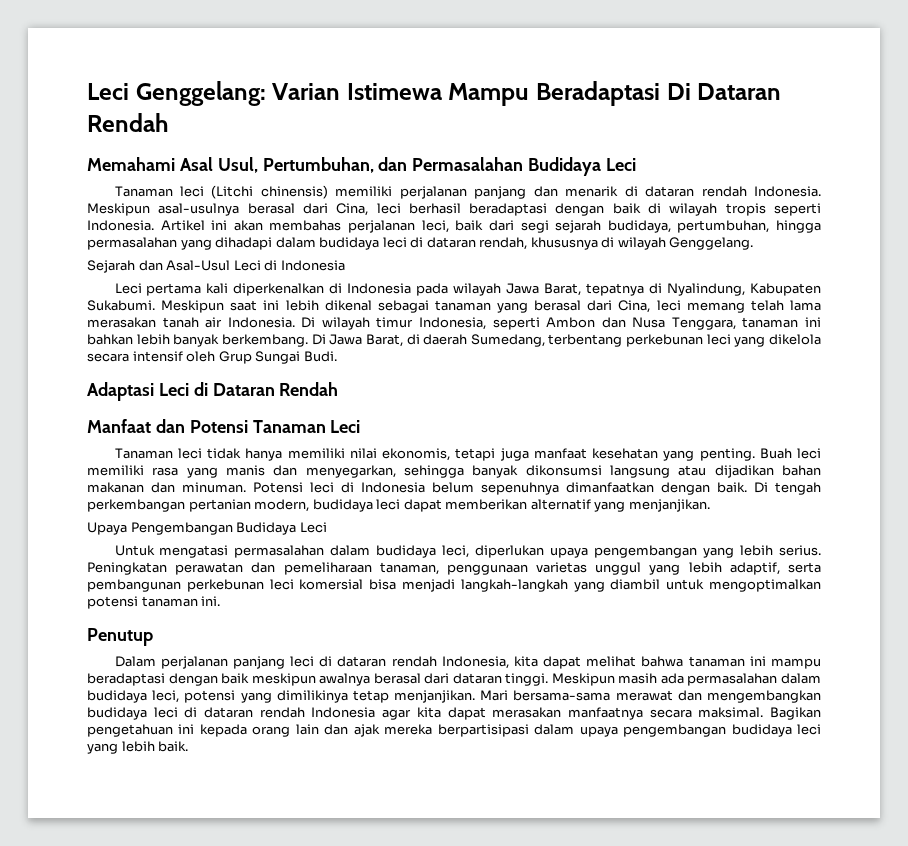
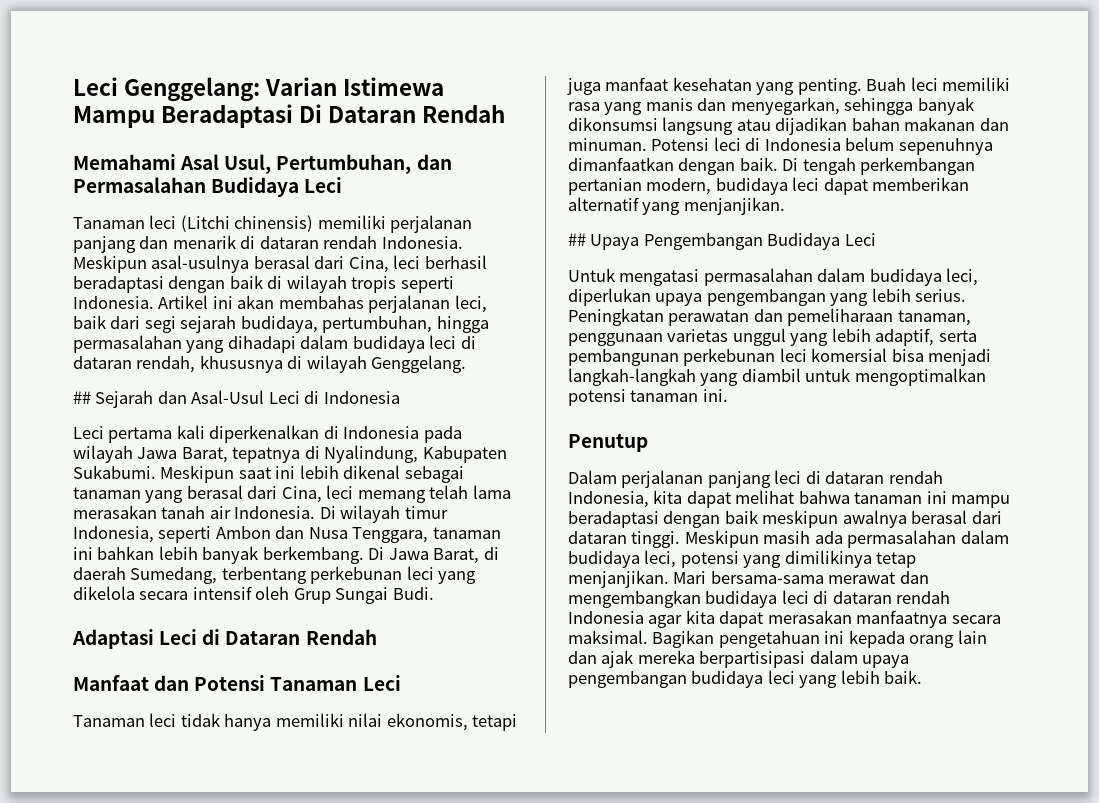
(754, 243) none -> [73,391,91,404] ##
(710, 505) none -> [568,233,586,246] ##

